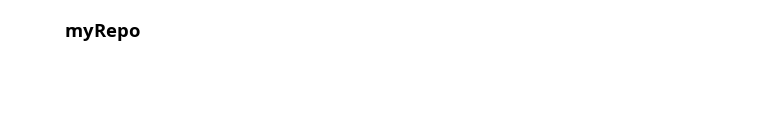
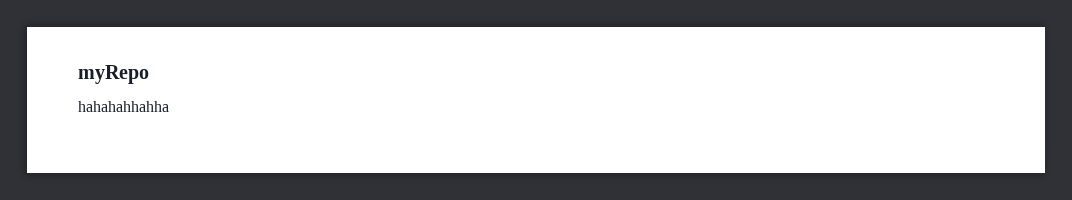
(140, 32) none -> [78,101,169,112] // hahahahhahha

